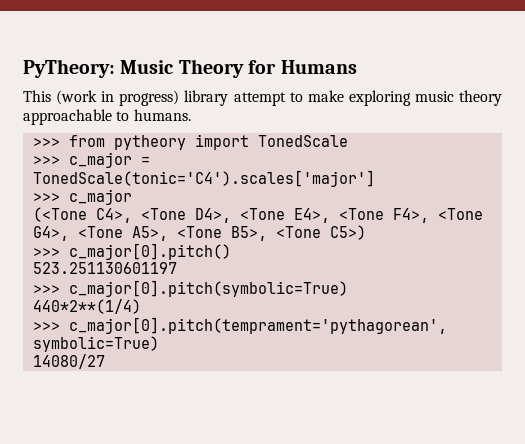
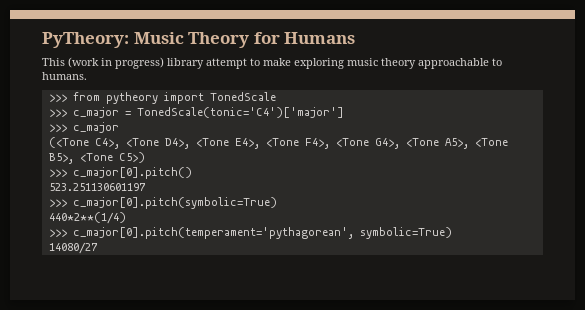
[32,170,375,187] TonedScale(tonic='C4').scales['major'] -> [136,107,344,118] TonedScale(tonic='C4')['major']
[68,317,447,334] c_major[0].pitch(temprament='pythagorean', -> [72,227,354,239] c_major[0].pitch(temperament='pythagorean',

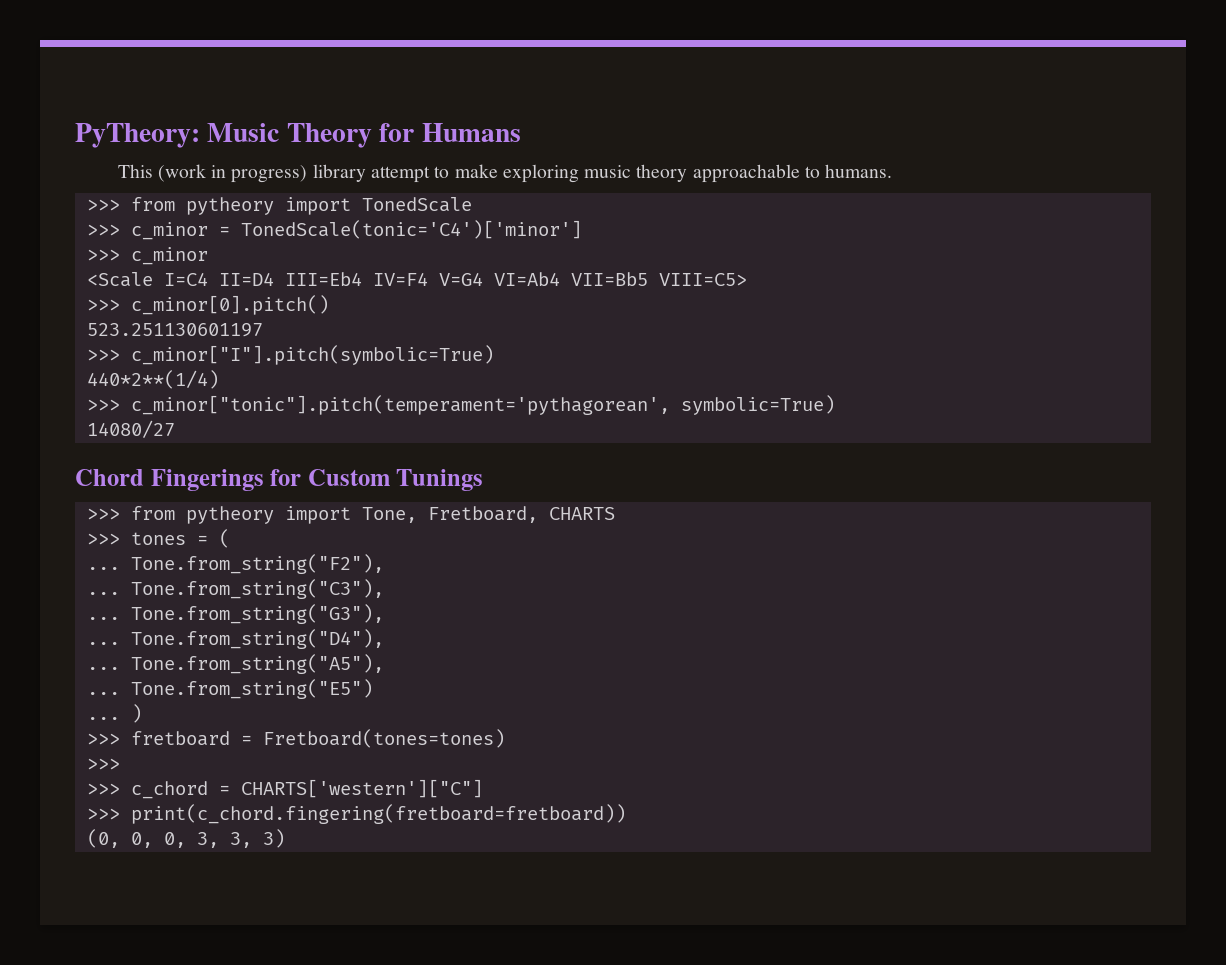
[72,107,344,118] [48,122,119,133] [48,137,508,149] [48,152,145,164] [48,167,192,179] c_major = TonedScale(tonic='C4')['major'] // >>> c_major // (<Tone C4>, <Tone D4>, <Tone E4>, <Tone F4>, <Tone G4>, <Tone A5>, <Tone B5>, <Tone C5>) // >>> c_major[0].pitch() -> [130,220,582,240] [86,247,208,265] [86,272,747,287] [86,295,329,315] c_minor = TonedScale(tonic='C4')['minor'] // >>> c_minor // <Scale I=C4 II=D4 III=Eb4 IV=F4 V=G4 VI=Ab4 VII=Bb5 VIII=C5> // >>> c_minor[0].pitch()
[72,197,277,209] c_major[0].pitch(symbolic=True) -> [130,345,494,365] c_minor["I"].pitch(symbolic=True)
[72,227,354,239] c_major[0].pitch(temperament='pythagorean', -> [130,395,670,415] c_minor["tonic"].pitch(temperament='pythagorean',
(98, 248) none -> [75,469,484,491] [86,506,615,524] [86,529,230,548] [86,554,384,574] [86,579,384,599] [86,604,384,624] [86,629,384,649] [86,654,384,674] [86,679,373,699] [86,704,142,723] [86,729,505,748] [86,758,120,770] [86,779,483,799] [86,804,626,824] [86,829,285,848] // Chord Fingerings for Custom Tunings // >>> from pytheory import Tone, Fretboard, CHARTS // >>> tones = ( // ... Tone.from_string("F2"), // ... Tone.from_string("C3"), // ... Tone.from_string("G3"), // ... Tone.from_string("D4"), // ... Tone.from_string("A5"), // ... Tone.from_string("E5") // ... ) // >>> fretboard = Fretboard(tones=tones) // >>> // >>> c_chord = CHARTS['western']["C"] // >>> print(c_chord.fingering(fretboard=fretboard)) // (0, 0, 0, 3, 3, 3)

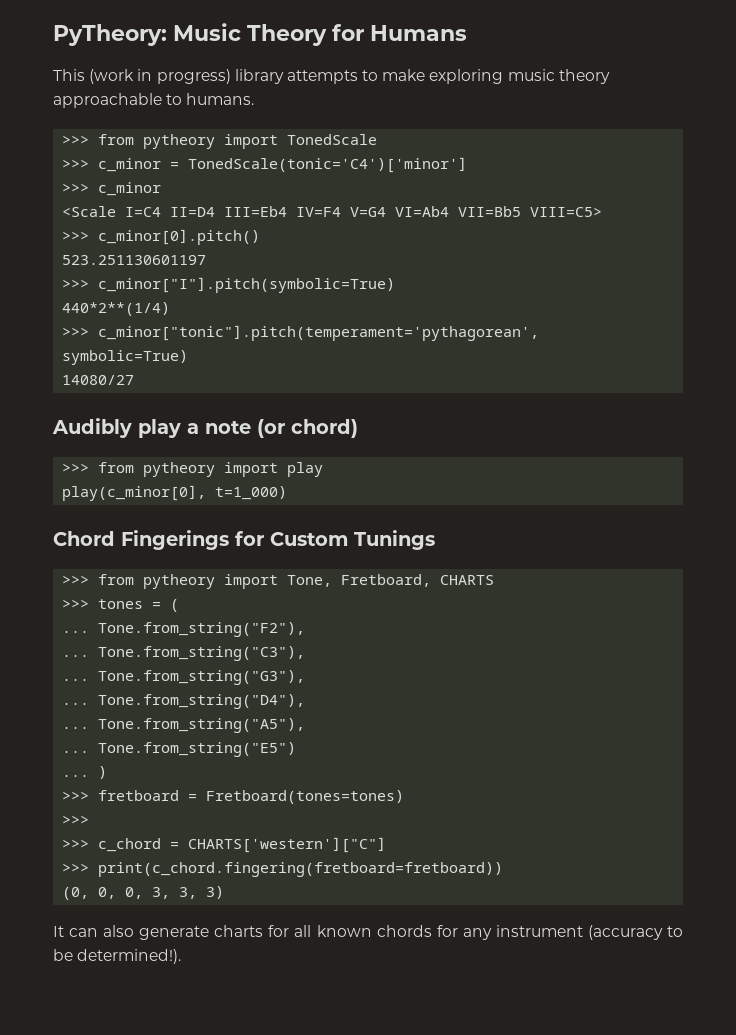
[371,166,431,183] attempt -> [286,70,358,84] attempts
(175, 429) none -> [52,418,358,438] [62,462,324,477] [62,485,288,501] // Audibly play a note (or chord) // >>> from pytheory import play // play(c_minor[0], t=1_000)
(285, 838) none -> [53,925,684,940] [53,949,182,964] // It can also generate charts for all known chords for any instrument (accuracy to be determined!).

